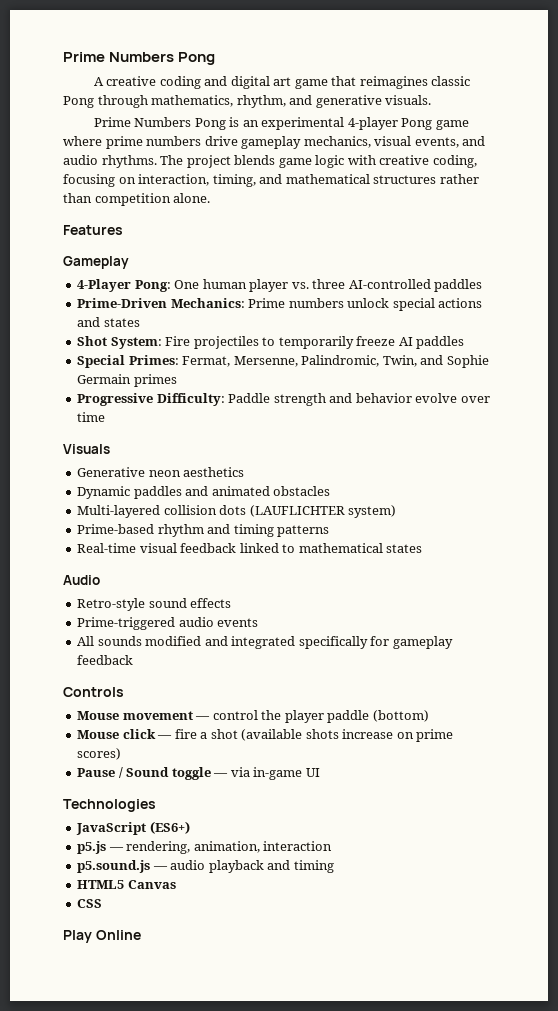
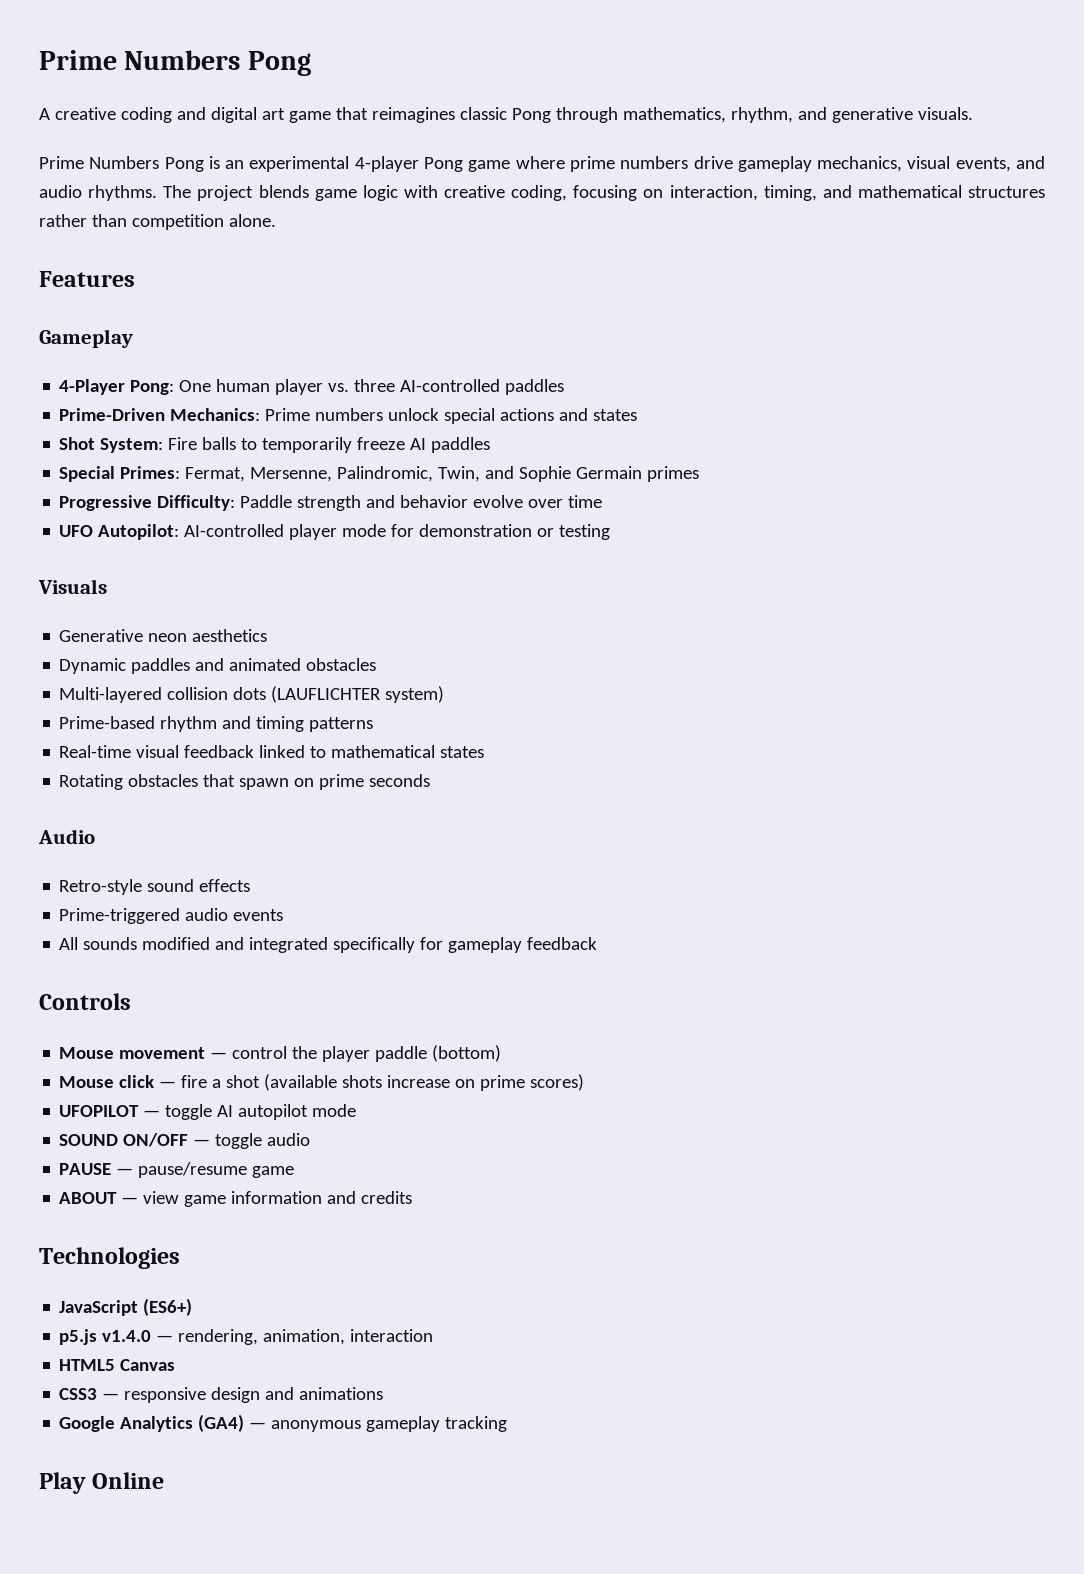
[193,336,259,349] projectiles -> [202,437,237,450] balls
(106, 417) none -> [59,524,611,540] // UFO Autopilot: AI-controlled player mode for demonstration or testing
(423, 548) none -> [59,774,431,790] // Rotating obstacles that spawn on prime seconds
[77,767,320,780] Pause / Sound toggle — via in-game UI -> [59,1104,357,1120] [59,1133,311,1149] [59,1162,295,1178] [59,1191,413,1207] UFOPILOT — toggle AI autopilot mode // SOUND ON/OFF — toggle audio // PAUSE — pause/resume game // ABOUT — view game information and credits
(107, 847) none -> [102,1330,152,1342] v1.4.0
[77,860,334,873] [77,880,176,889] [77,899,103,908] p5.sound.js — audio playback and timing // HTML5 Canvas // CSS -> [59,1359,176,1371] [59,1387,384,1403] [59,1414,508,1432] HTML5 Canvas // CSS3 — responsive design and animations // Google Analytics (GA4) — anonymous gameplay tracking

